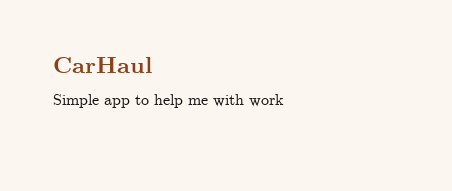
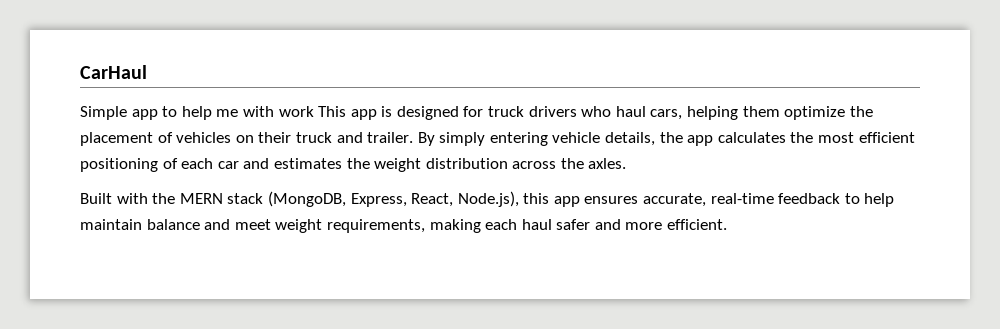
(284, 100) none -> [318,106,873,120] [80,132,915,146] [80,158,627,172] [80,191,895,207] [80,219,728,233] This app is designed for truck drivers who haul cars, helping them optimize the placement of vehicles on their truck and trailer. By simply entering vehicle details, the app calculates the most efficient positioning of each car and estimates the weight distribution across the axles. // Built with the MERN stack (MongoDB, Express, React, Node.js), this app ensures accurate, real-time feedback to help maintain balance and meet weight requirements, making each haul safer and more efficient.

